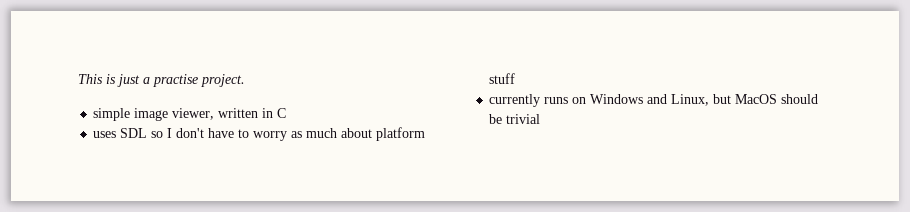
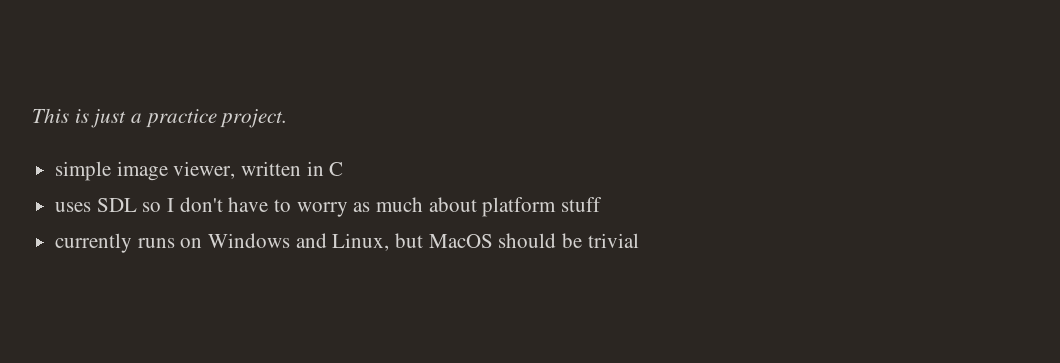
[153,74,198,87] practise -> [145,109,217,128] practice

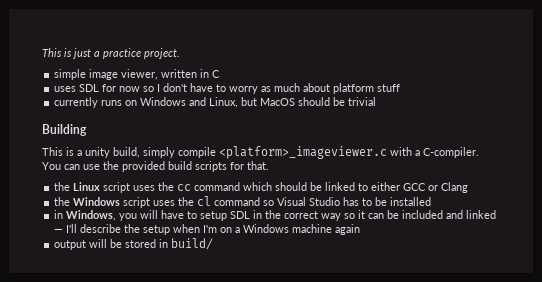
(137, 205) none -> [102,84,141,92] for now
(639, 240) none -> [42,124,87,136] [42,146,479,159] [42,161,269,172] [54,182,469,193] [54,196,432,208] [54,210,497,221] [54,224,361,235] [54,238,214,250] // Building // This is a unity build, simply compile <platform>_imageviewer.c with a C-compiler. You can use the provided build scripts for that. // the Linux script uses the cc command which should be linked to either GCC or Clang // the Windows script uses the cl command so Visual Studio has to be installed // in Windows, you will have to setup SDL in the correct way so it can be included and linked — I'll describe the setup when I'm on a Windows machine again // output will be stored in build/

